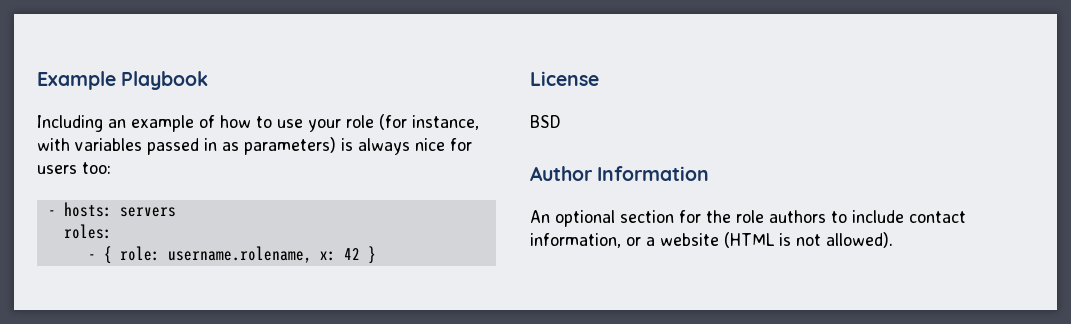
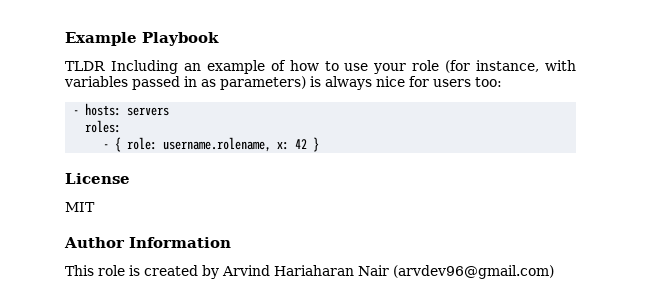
(209, 80) none -> [65,61,105,71] TLDR
[530,115,561,128] BSD -> [65,202,95,212] MIT
[530,210,966,227] [530,232,893,248] An optional section for the role authors to include contact information, or a website (HTML is not allowed). -> [65,265,554,279] This role is created by Arvind Hariaharan Nair (arvdev96@gmail.com)

